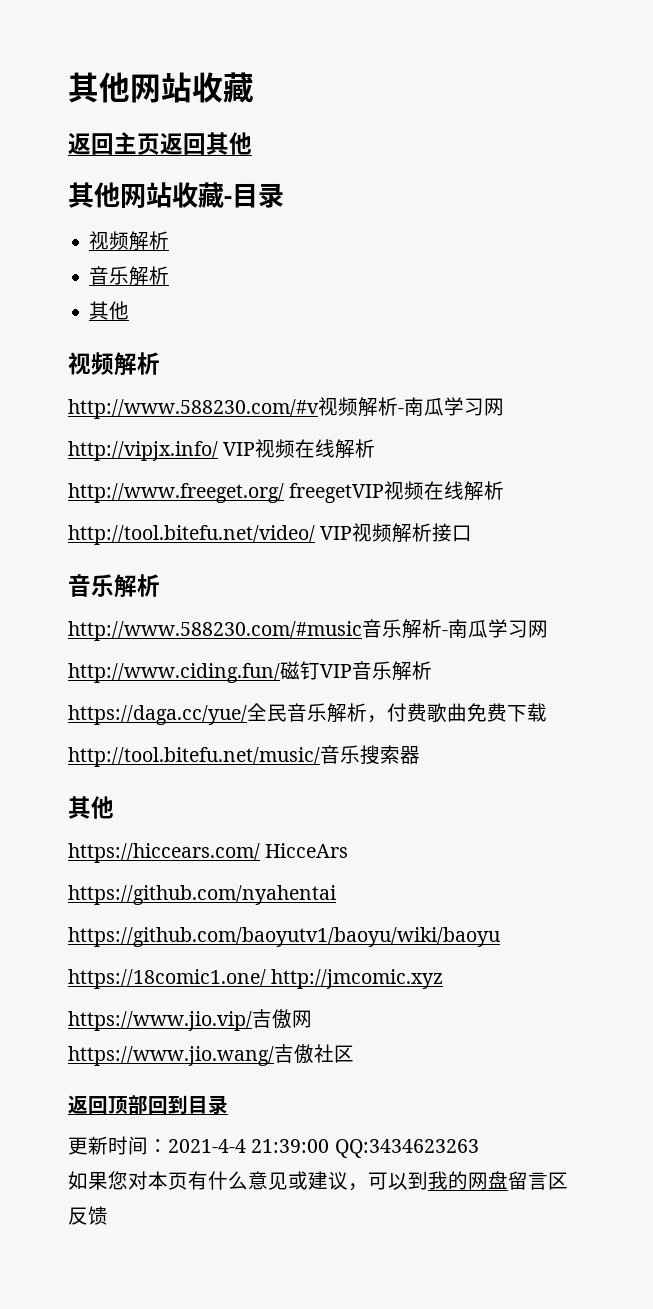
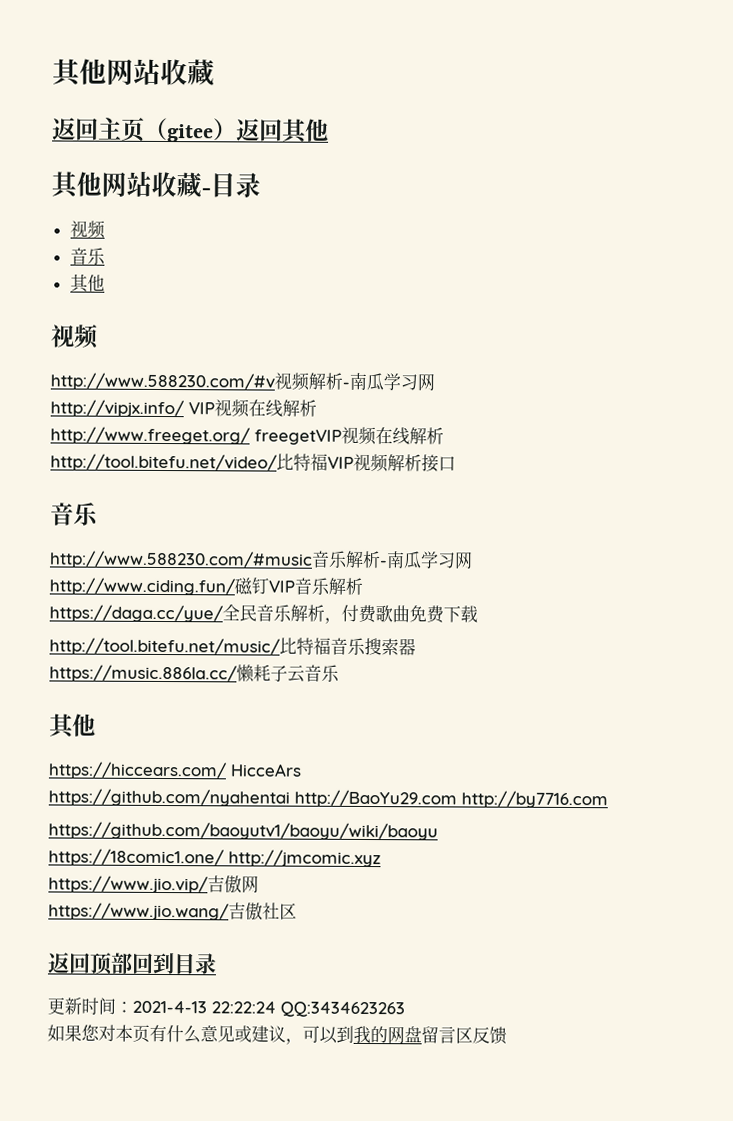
(160, 144) none -> [144,117,237,143] （gitee）
[129,231,170,251] [89,266,170,286] 解析 // 音乐解析 -> [69,247,106,265] // 音乐
[114,352,160,376] 解析 -> (99, 336) none
(315, 535) none -> [276,453,328,472] 比特福
[114,574,160,598] 解析 -> (99, 514) none
(320, 757) none -> [279,637,331,656] 比特福
(420, 755) none -> [49,664,340,683] // https://music.886la.cc/懒耗子云音乐
(336, 895) none -> [294,789,608,809] http://BaoYu29.com http://by7716.com
[168,1139,330,1153] 2021-4-4 21:39:00 -> [132,1000,276,1014] 2021-4-13 22:22:24

